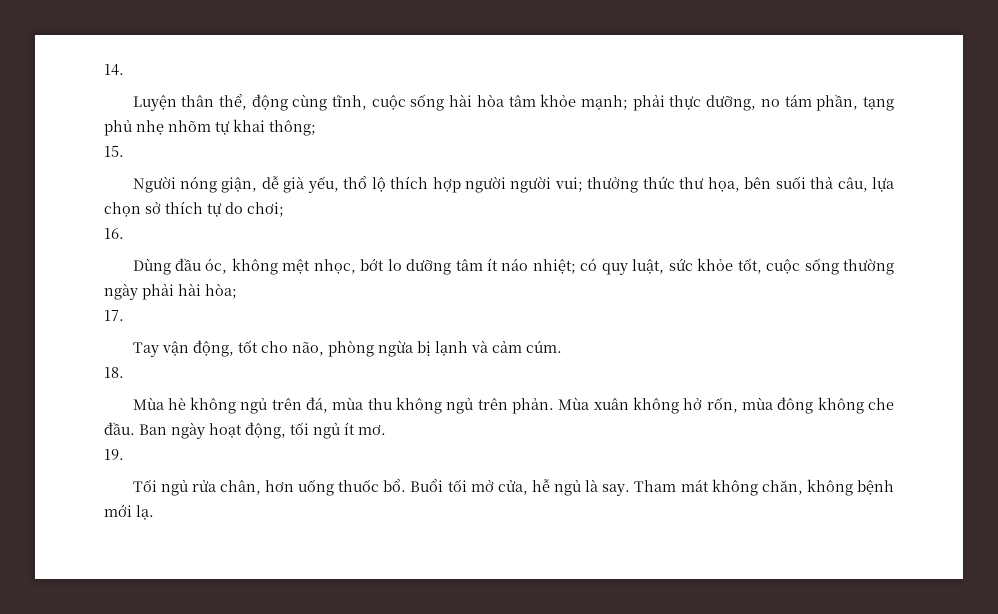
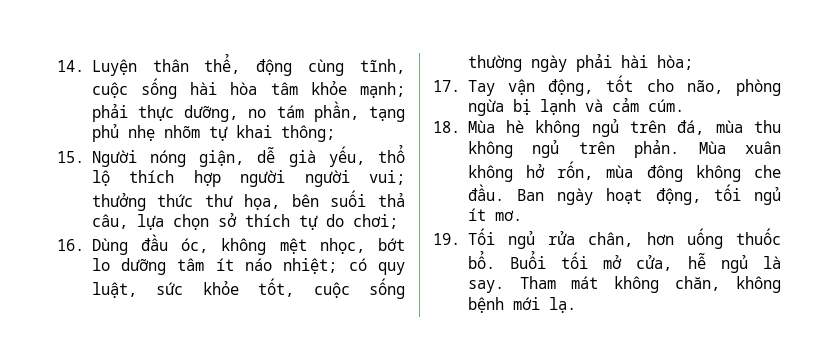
(124, 70) // -> (84, 66) none
(124, 151) // -> (84, 157) none
(124, 233) // -> (84, 245) none
(124, 315) // -> (460, 86) none
(124, 372) // -> (460, 127) none
(124, 454) // -> (460, 239) none

